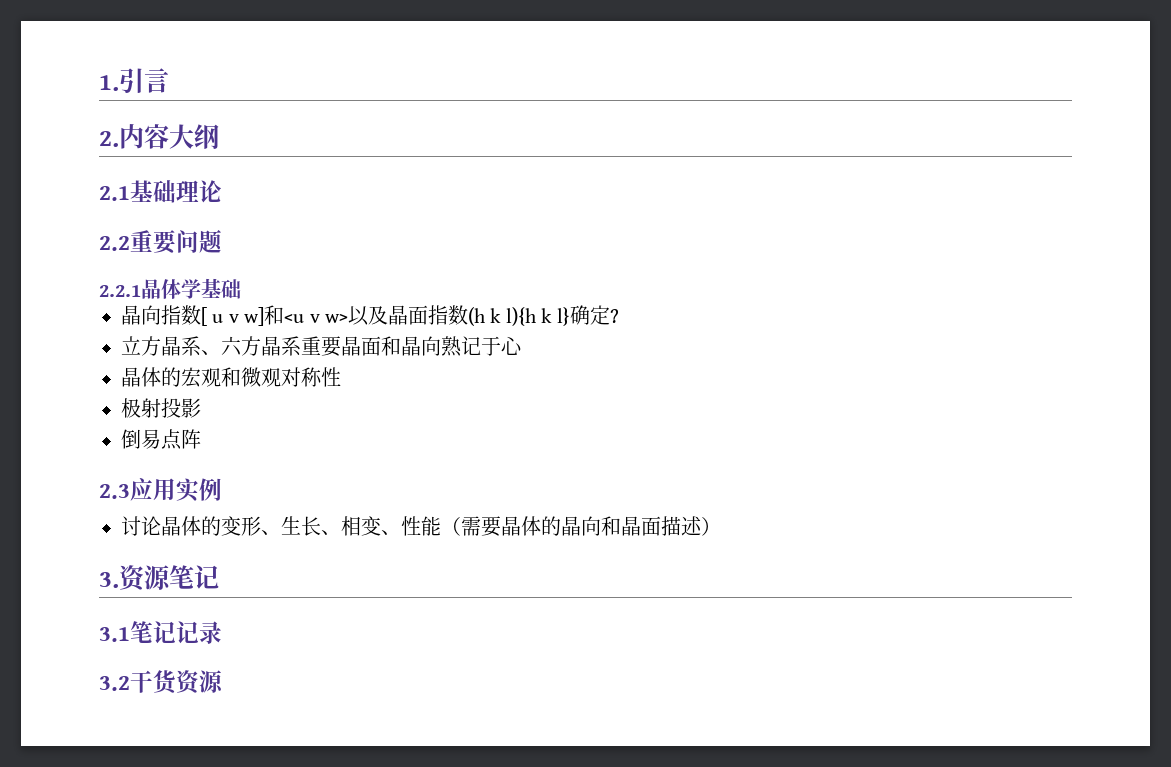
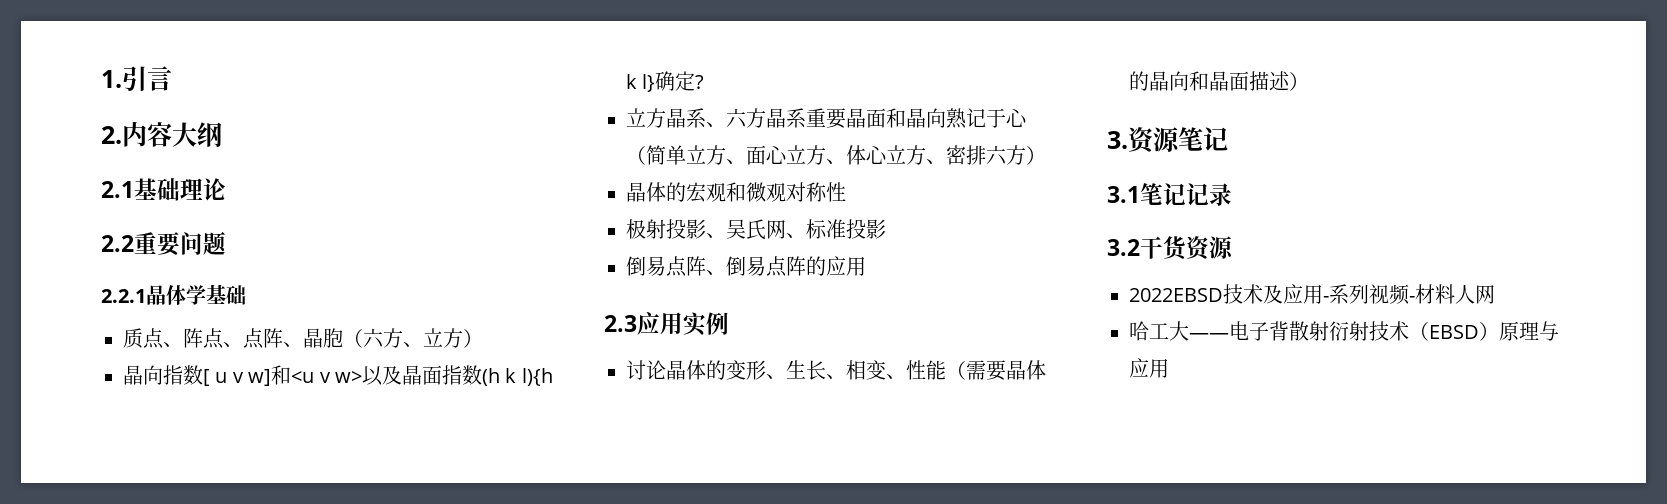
(241, 289) none -> [123,328,483,349] // 质点、阵点、点阵、晶胞（六方、立方）
(523, 345) none -> [626,145,1046,165] （简单立方、面心立方、体心立方、密排六方）
[121,429,201,450] // 倒易点阵 -> [706,219,886,240] [626,256,866,277] 、吴氏网、标准投影 // 倒易点阵、倒易点阵的应用
(224, 681) none -> [1129,284,1495,305] [1129,321,1559,341] [1129,358,1169,378] // 2022EBSD技术及应用-系列视频-材料人网 // 哈工大——电子背散射衍射技术（EBSD）原理与应用

